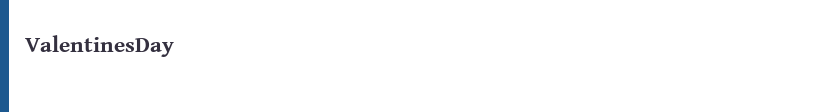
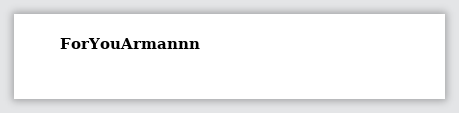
[25,35,174,57] ValentinesDay -> [60,38,200,49] ForYouArmannn

